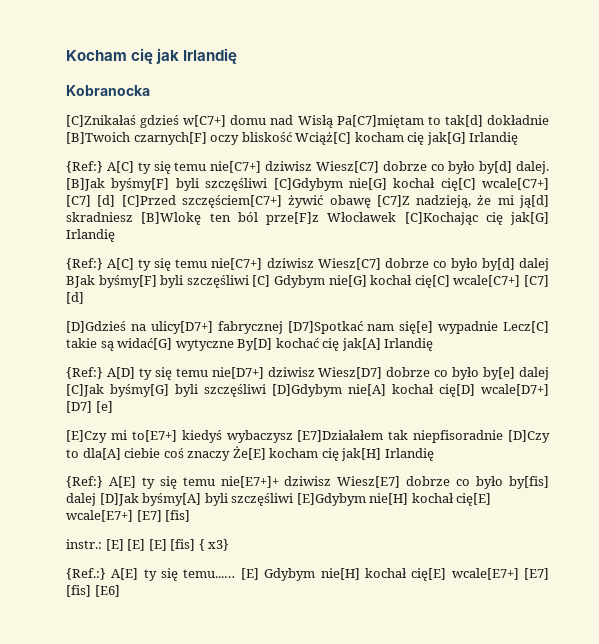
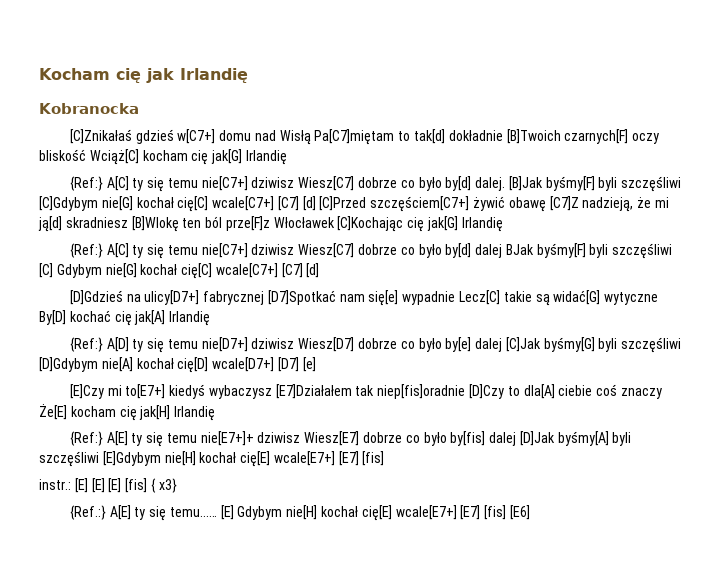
[413,430,504,443] niepfisoradnie -> [377,384,466,399] niep[fis]oradnie

